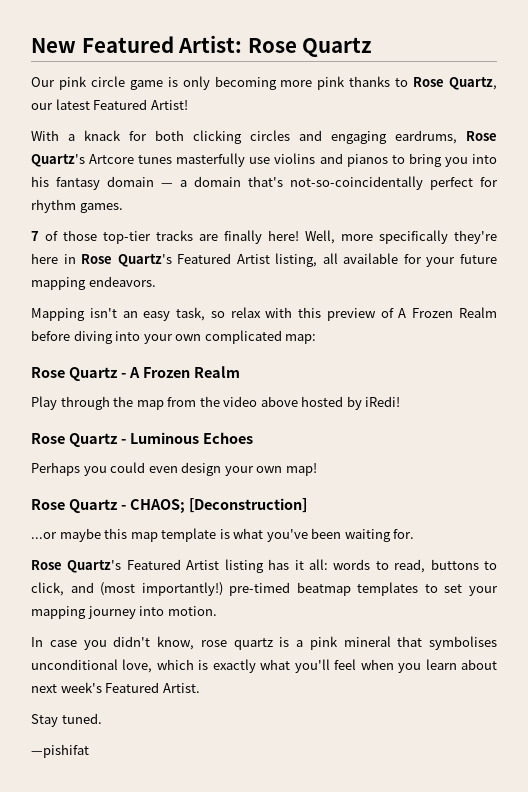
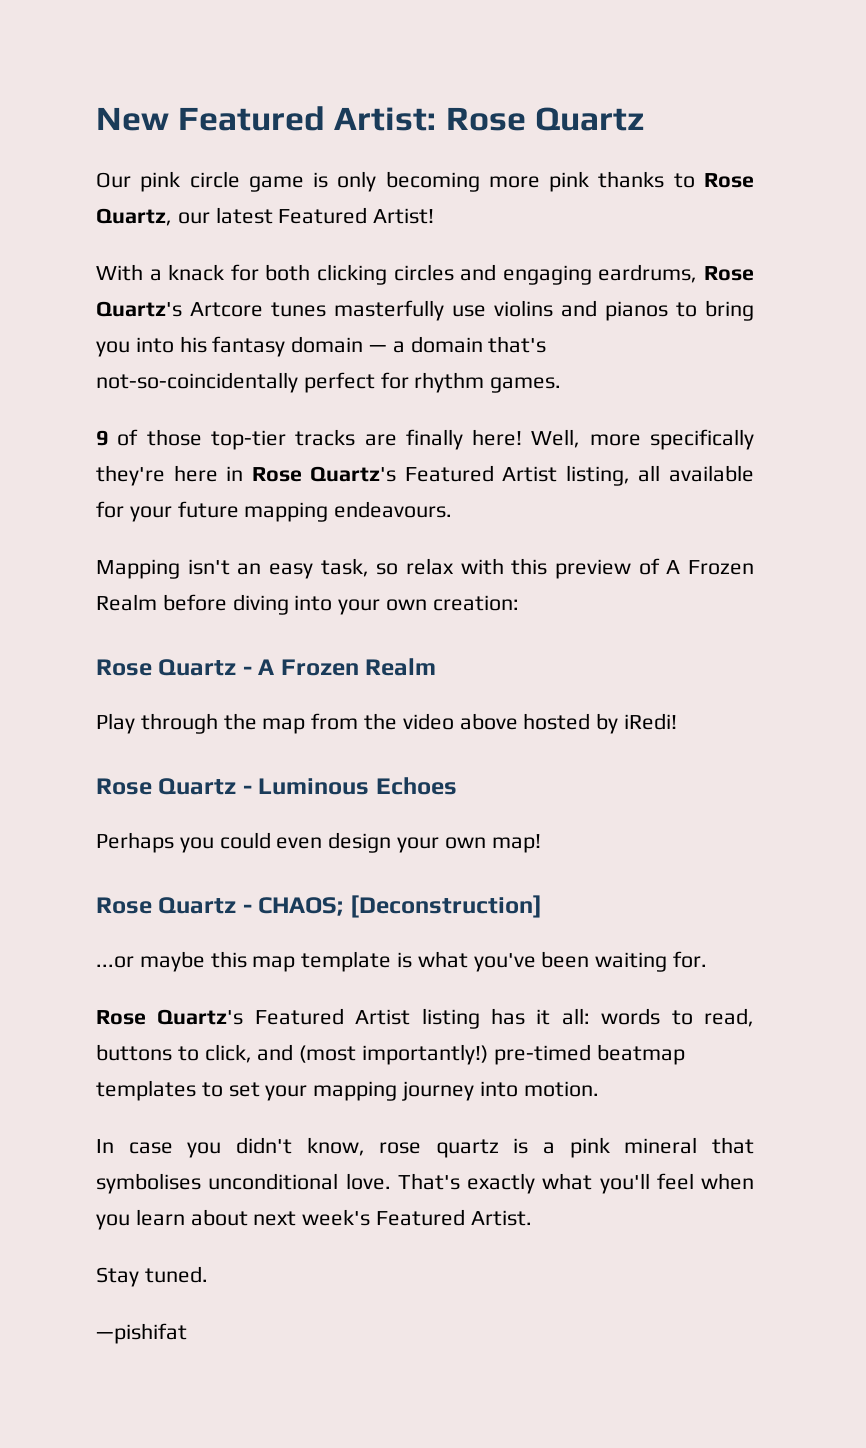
[31,231,39,241] 7 -> [96,430,108,446] 9
[88,276,156,287] endeavors. -> [334,501,453,518] endeavours.
[204,330,317,344] complicated map: -> [432,595,519,611] creation:
[122,659,209,673] love, which is -> [345,1173,460,1190] love. That's

